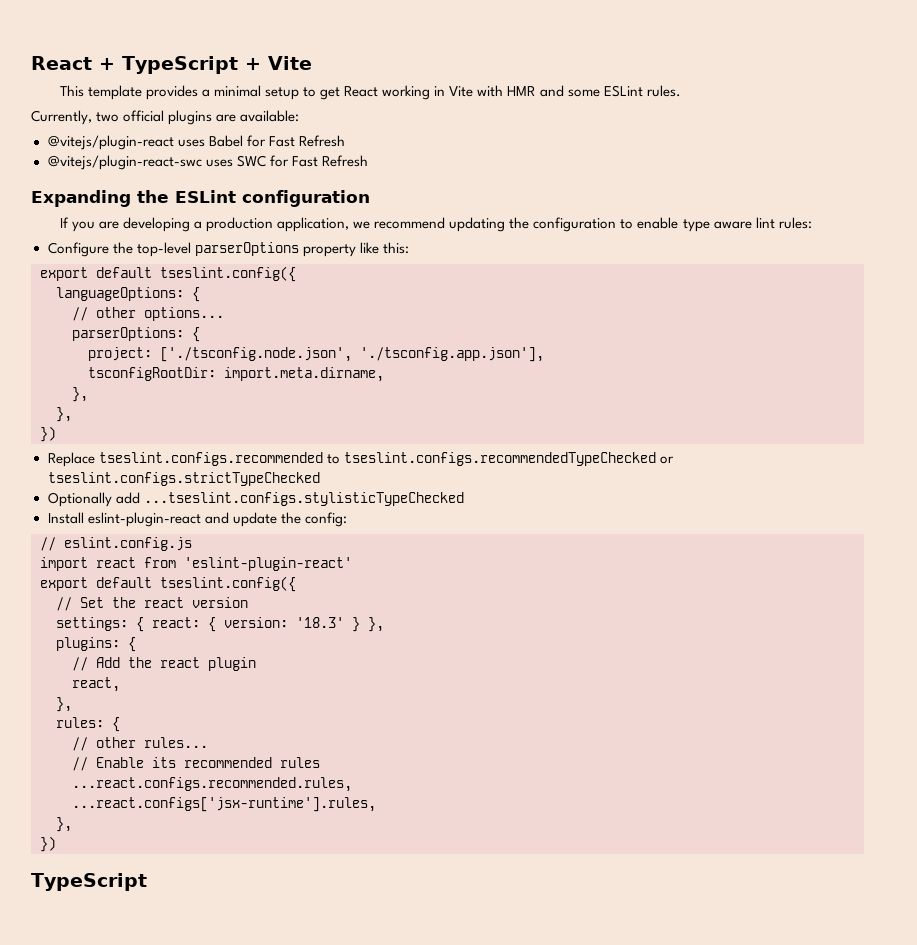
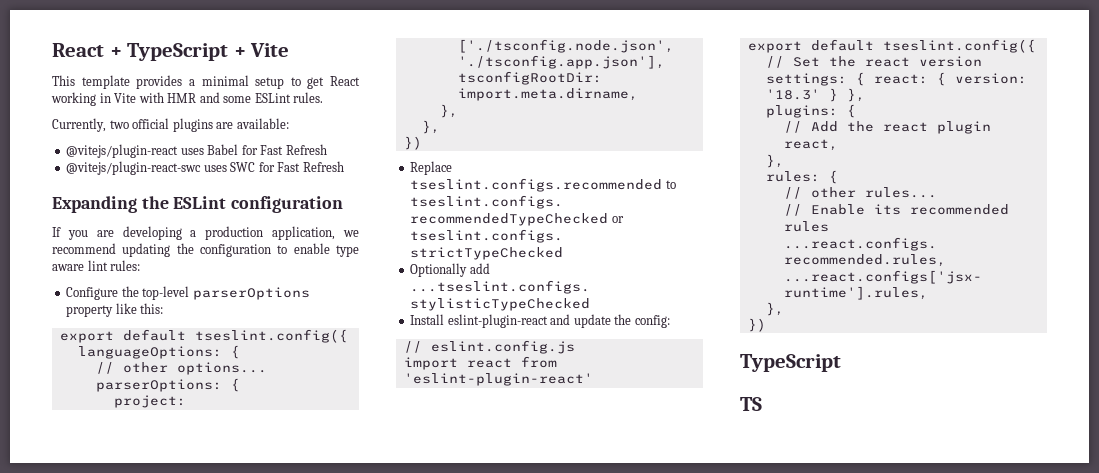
(147, 882) none -> [740,397,762,411] // TS

